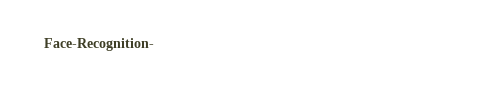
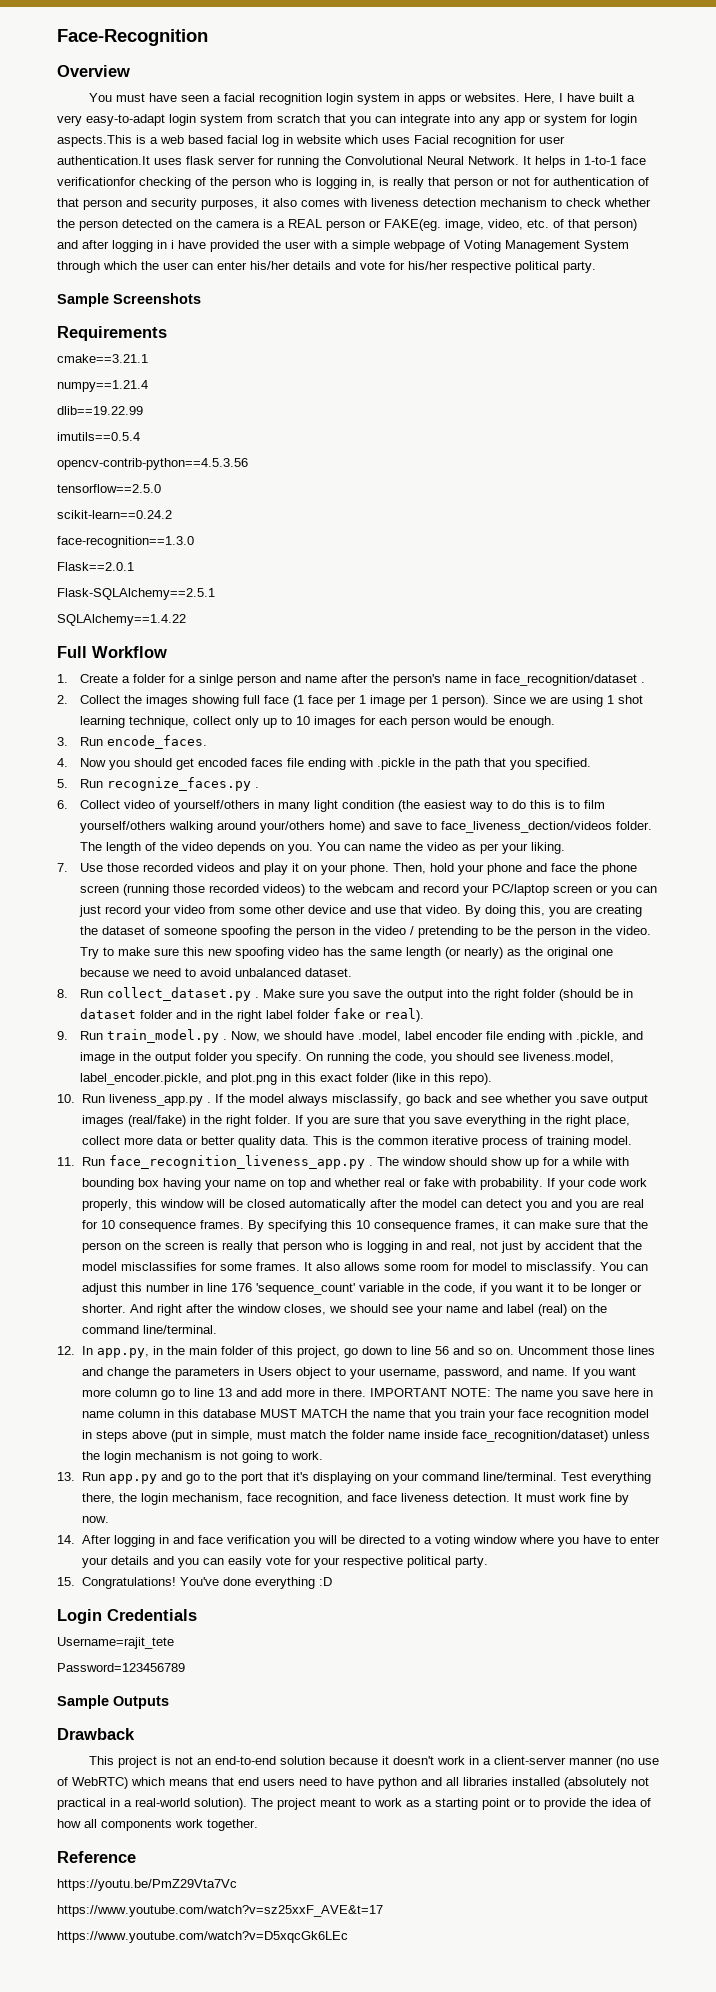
[44,38,154,51] Face-Recognition- -> [57,29,208,46] [57,65,130,77] [88,93,635,105] [57,114,637,126] [57,135,565,147] [57,156,646,168] [57,177,649,189] [57,198,651,210] [57,219,637,231] [57,240,629,252] [57,261,596,273] [57,293,201,307] [57,326,167,341] [57,354,148,363] [57,380,148,392] [57,406,143,415] [57,432,140,441] [57,458,248,470] [57,484,161,493] [57,510,172,519] [57,536,194,548] [57,562,134,571] [57,588,215,600] [57,614,186,626] [57,646,167,658] [57,674,645,686] [57,695,643,707] [79,716,555,728] [57,735,207,749] [57,758,591,770] [57,777,259,791] [57,800,605,812] [79,821,652,833] [79,842,565,854] [57,863,637,875] [79,884,657,896] [78,905,642,917] [79,926,651,938] [79,947,613,959] [79,968,352,977] [57,987,633,1001] [79,1008,424,1022] [57,1029,643,1043] [79,1052,614,1064] [79,1073,492,1085] [57,1094,648,1106] [81,1115,630,1127] [81,1136,632,1148] [57,1155,629,1169] [81,1178,647,1190] [81,1199,644,1211] [81,1220,648,1232] [81,1241,642,1253] [81,1262,648,1274] [81,1283,642,1295] [81,1304,607,1316] [81,1325,217,1334] [57,1346,655,1358] [81,1367,636,1379] [81,1388,653,1400] [81,1409,649,1421] [81,1430,650,1442] [81,1451,323,1463] [57,1472,651,1484] [81,1493,629,1505] [81,1516,109,1523] [57,1535,660,1547] [81,1556,488,1568] [57,1577,332,1589] [57,1609,197,1624] [57,1637,174,1649] [57,1663,185,1672] [57,1695,169,1709] [57,1728,135,1740] [88,1756,659,1768] [57,1777,649,1789] [57,1798,651,1810] [57,1819,258,1831] [57,1851,136,1863] [57,1879,237,1891] [57,1905,383,1917] [57,1931,348,1943] Face-Recognition // Overview // You must have seen a facial recognition login system in apps or websites. Here, I have built a very easy-to-adapt login system from scratch that you can integrate into any app or system for login aspects.This is a web based facial log in website which uses Facial recognition for user authentication.It uses flask server for running the Convolutional Neural Network. It helps in 1-to-1 face verificationfor checking of the person who is logging in, is really that person or not for authentication of that person and security purposes, it also comes with liveness detection mechanism to check whether the person detected on the camera is a REAL person or FAKE(eg. image, video, etc. of that person) and after logging in i have provided the user with a simple webpage of Voting Management System through which the user can enter his/her details and vote for his/her respective political party. // Sample Screenshots // Requirements // cmake==3.21.1 // numpy==1.21.4 // dlib==19.22.99 // imutils==0.5.4 // opencv-contrib-python==4.5.3.56 // tensorflow==2.5.0 // scikit-learn==0.24.2 // face-recognition==1.3.0 // Flask==2.0.1 // Flask-SQLAlchemy==2.5.1 // SQLAlchemy==1.4.22 // Full Workflow // 1. Create a folder for a sinlge person and name after the person's name in face_recognition/dataset . // 2. Collect the images showing full face (1 face per 1 image per 1 person). Since we are using 1 shot learning technique, collect only up to 10 images for each person would be enough. // 3. Run encode_faces. // 4. Now you should get encoded faces file ending with .pickle in the path that you specified. // 5. Run recognize_faces.py . // 6. Collect video of yourself/others in many light condition (the easiest way to do this is to film yourself/others walking around your/others home) and save to face_liveness_dection/videos folder. The length of the video depends on you. You can name the video as per your liking. // 7. Use those recorded videos and play it on your phone. Then, hold your phone and face the phone screen (running those recorded videos) to the webcam and record your PC/laptop screen or you can just record your video from some other device and use that video. By doing this, you are creating the dataset of someone spoofing the person in the video / pretending to be the person in the video. Try to make sure this new spoofing video has the same length (or nearly) as the original one because we need to avoid unbalanced dataset. // 8. Run collect_dataset.py . Make sure you save the output into the right folder (should be in dataset folder and in the right label folder fake or real). // 9. Run train_model.py . Now, we should have .model, label encoder file ending with .pickle, and image in the output folder you specify. On running the code, you should see liveness.model, label_encoder.pickle, and plot.png in this exact folder (like in this repo). // 10. Run liveness_app.py . If the model always misclassify, go back and see whether you save output images (real/fake) in the right folder. If you are sure that you save everything in the right place, collect more data or better quality data. This is the common iterative process of training model. // 11. Run face_recognition_liveness_app.py . The window should show up for a while with bounding box having your name on top and whether real or fake with probability. If your code work properly, this window will be closed automatically after the model can detect you and you are real for 10 consequence frames. By specifying this 10 consequence frames, it can make sure that the person on the screen is really that person who is logging in and real, not just by accident that the model misclassifies for some frames. It also allows some room for model to misclassify. You can adjust this number in line 176 'sequence_count' variable in the code, if you want it to be longer or shorter. And right after the window closes, we should see your name and label (real) on the command line/terminal. // 12. In app.py, in the main folder of this project, go down to line 56 and so on. Uncomment those lines and change the parameters in Users object to your username, password, and name. If you want more column go to line 13 and add more in there. IMPORTANT NOTE: The name you save here in name column in this database MUST MATCH the name that you train your face recognition model in steps above (put in simple, must match the folder name inside face_recognition/dataset) unless the login mechanism is not going to work. // 13. Run app.py and go to the port that it's displaying on your command line/terminal. Test everything there, the login mechanism, face recognition, and face liveness detection. It must work fine by now. // 14. After logging in and face verification you will be directed to a voting window where you have to enter your details and you can easily vote for your respective political party. // 15. Congratulations! You've done everything :D // Login Credentials // Username=rajit_tete // Password=123456789 // Sample Outputs // Drawback // This project is not an end-to-end solution because it doesn't work in a client-server manner (no use of WebRTC) which means that end users need to have python and all libraries installed (absolutely not practical in a real-world solution). The project meant to work as a starting point or to provide the idea of how all components work together. // Reference // https://youtu.be/PmZ29Vta7Vc // https://www.youtube.com/watch?v=sz25xxF_AVE&t=17 // https://www.youtube.com/watch?v=D5xqcGk6LEc

